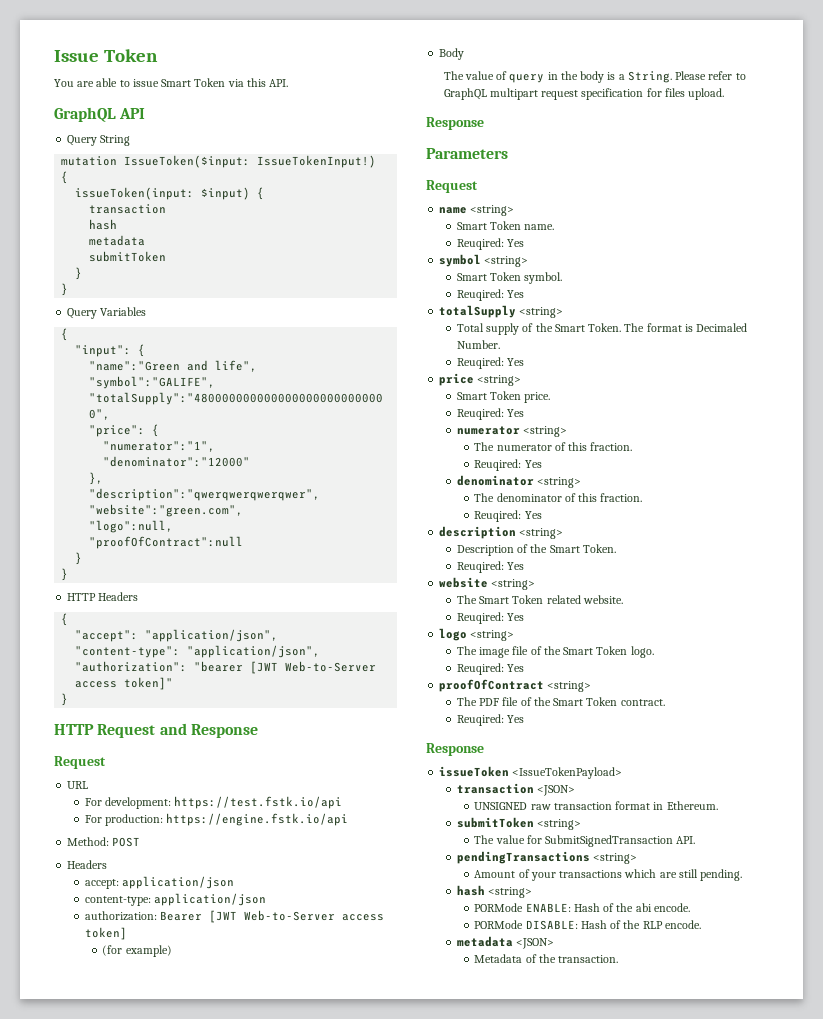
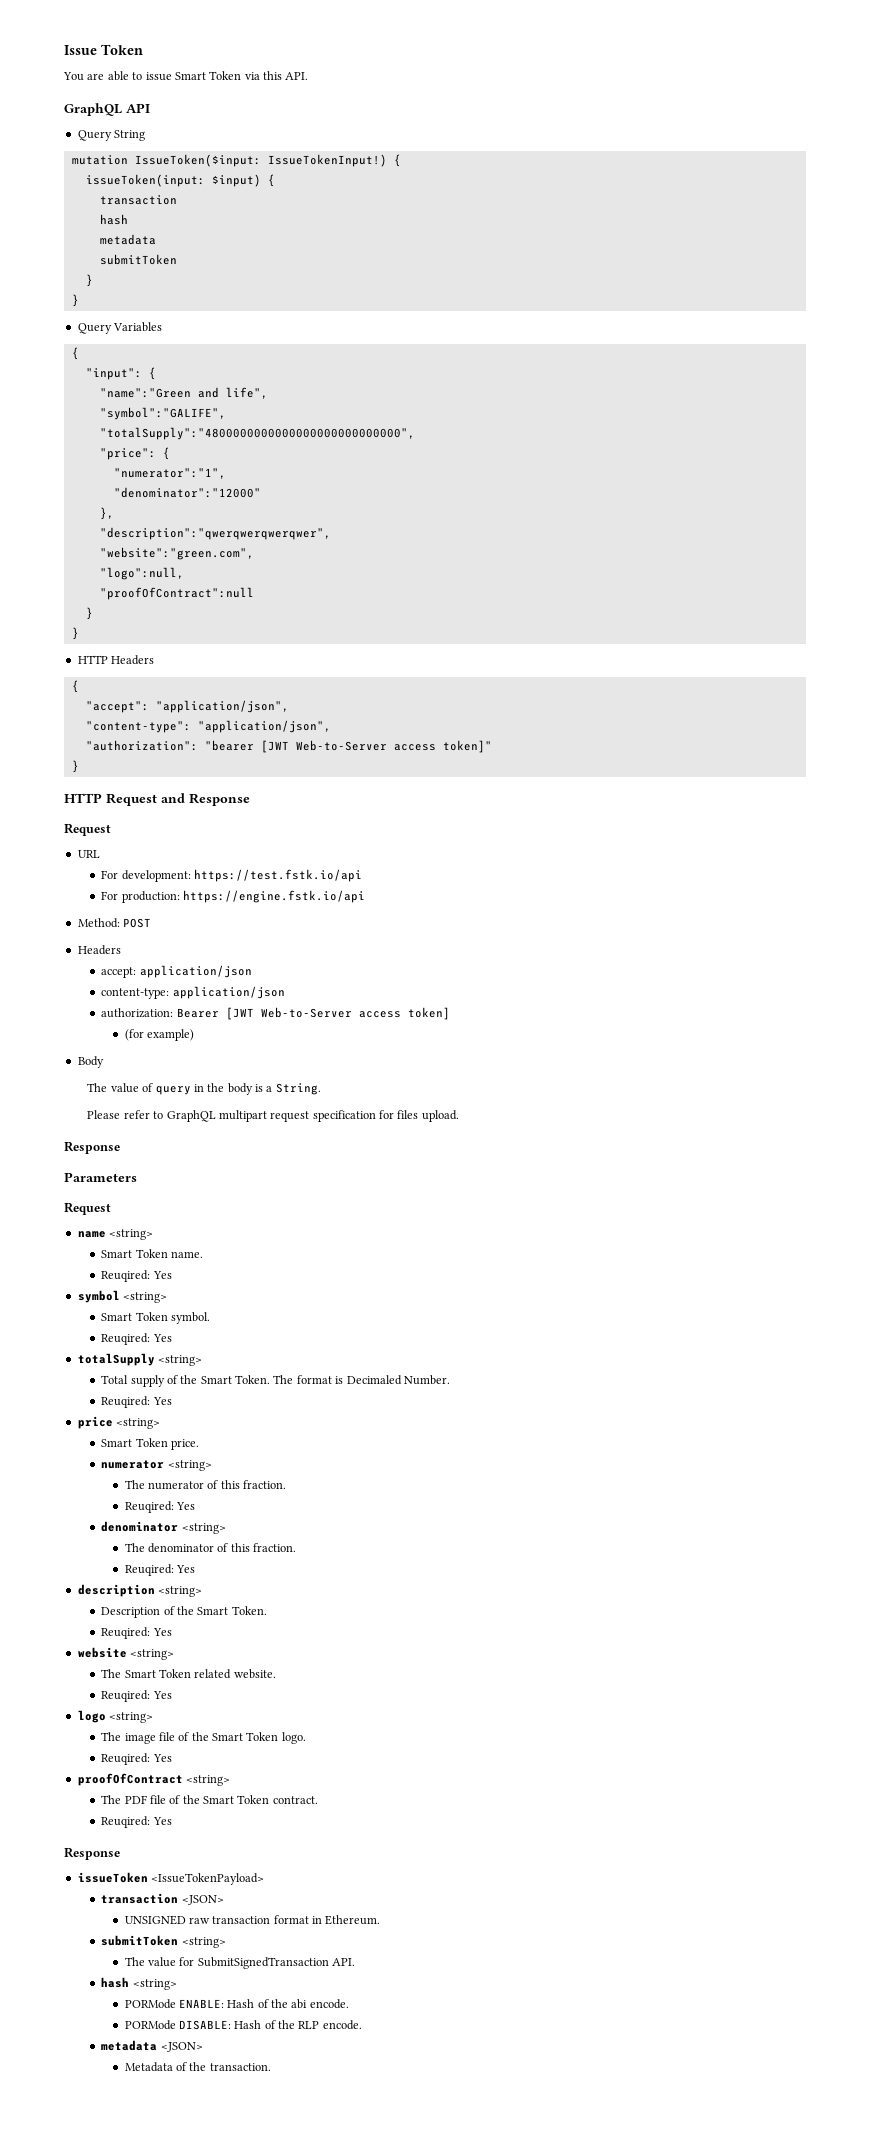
(672, 77) none -> (321, 1089) //
[456,408,525,420] // Reuqired: Yes -> (199, 1444) none
[456,851,638,864] [474,869,743,881] // pendingTransactions <string> // Amount of your transactions which are still pending. -> (356, 1962) none

